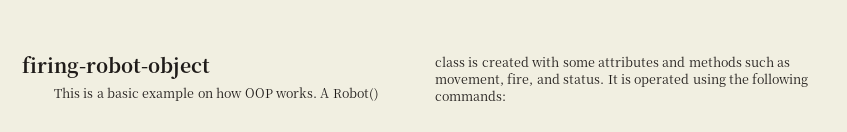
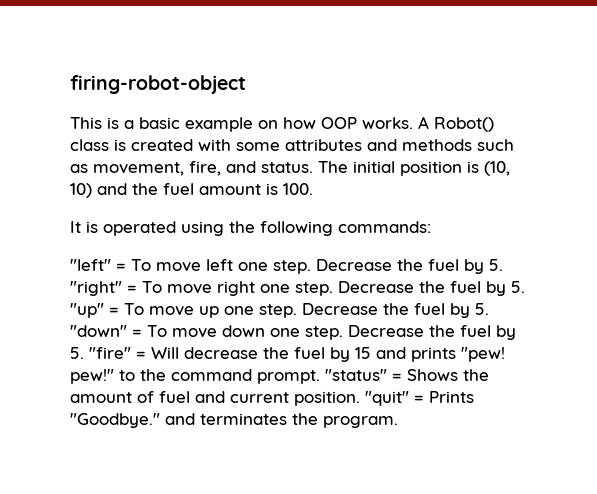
(605, 79) none -> [318,161,510,176] [70,183,313,198] The initial position is (10, 10) and the fuel amount is 100. //
(506, 95) none -> [70,259,503,274] [70,281,525,296] [70,303,489,318] [70,325,516,340] [70,347,505,362] [70,369,489,384] [70,391,474,406] [70,413,398,428] // "left" = To move left one step. Decrease the fuel by 5. "right" = To move right one step. Decrease the fuel by 5. "up" = To move up one step. Decrease the fuel by 5. "down" = To move down one step. Decrease the fuel by 5. "fire" = Will decrease the fuel by 15 and prints "pew! pew!" to the command prompt. "status" = Shows the amount of fuel and current position. "quit" = Prints "Goodbye." and terminates the program.

